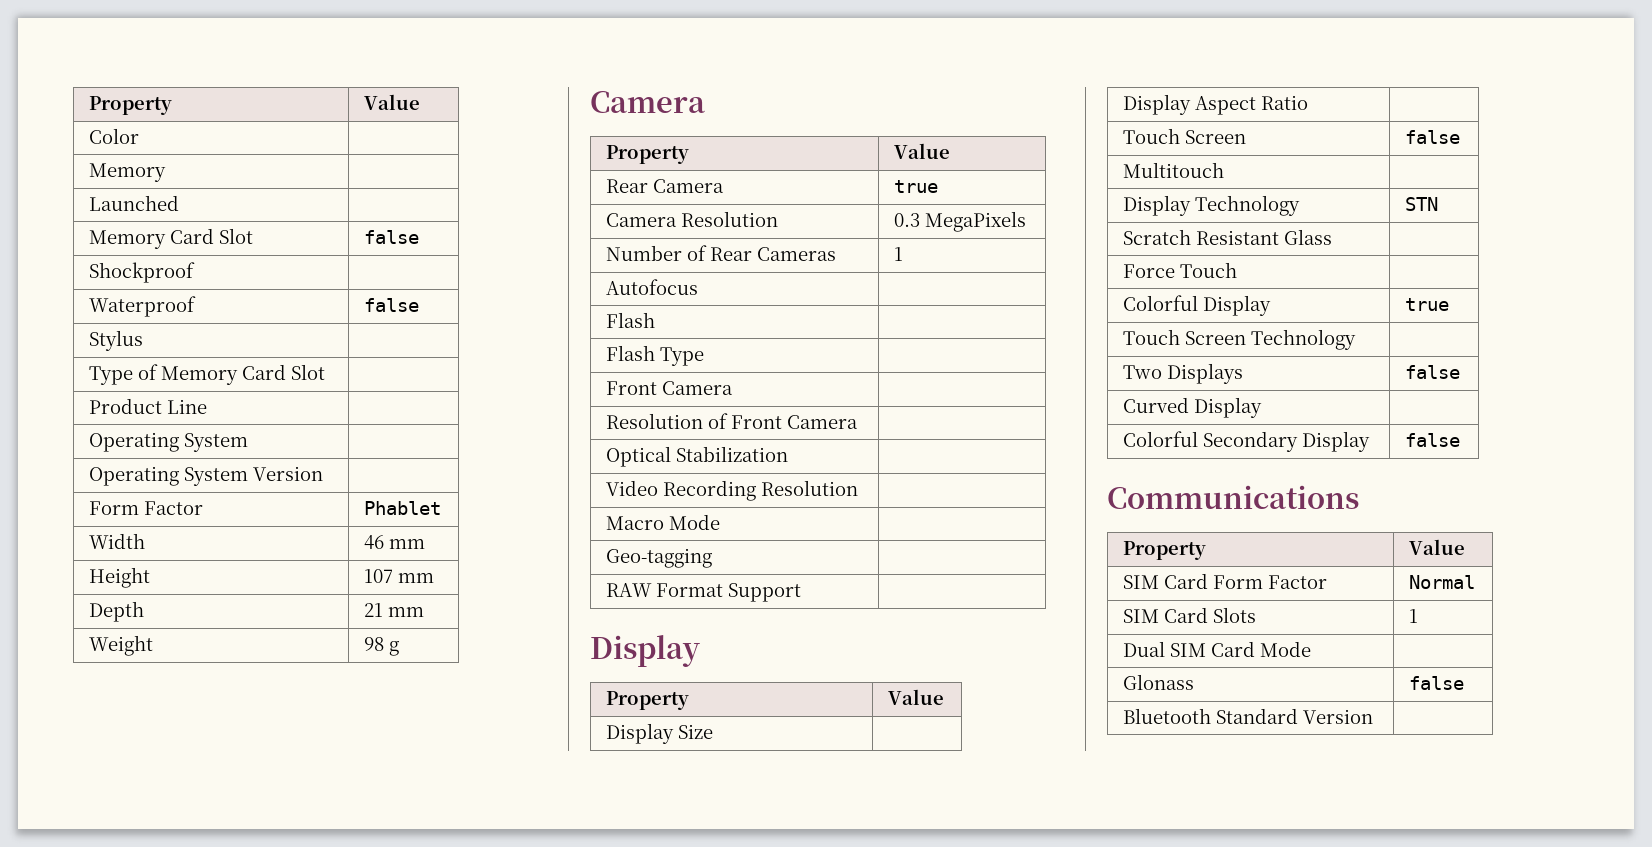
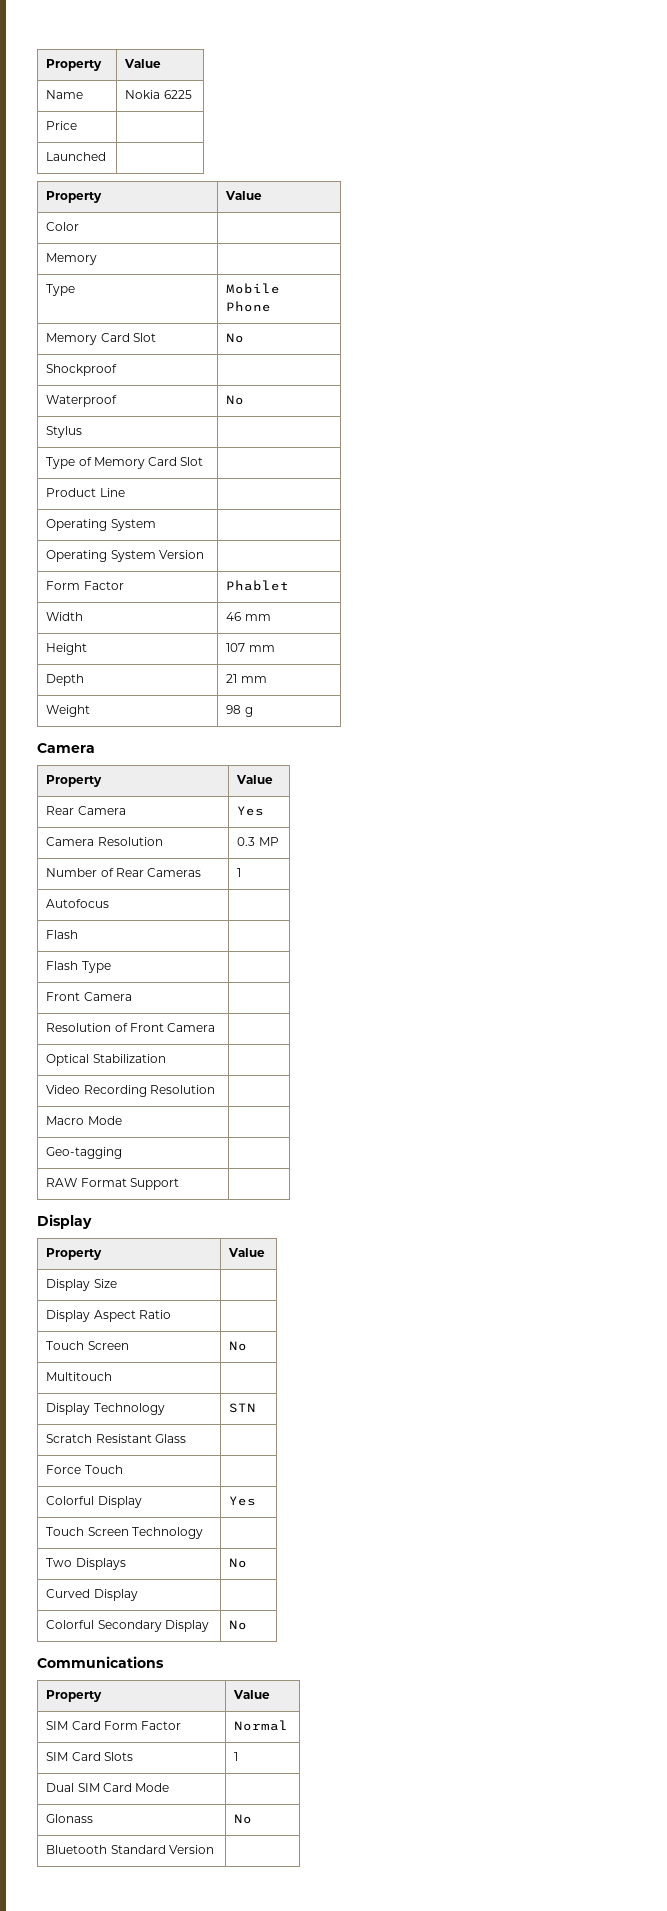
[89,96,173,115] [364,94,421,110] Property | Value -> [46,59,103,71] [124,59,162,68] [46,90,84,99] [125,90,192,99] [46,121,78,130] [46,152,107,161] [46,191,103,203] [225,191,263,200] Property | Value // Name | Nokia 6225 // Price | // Launched | // Property | Value
[89,195,180,211] [89,228,254,249] [364,230,420,244] Launched | // Memory Card Slot | false -> [46,284,76,296] [226,283,281,294] [226,301,272,312] [46,333,156,345] [226,333,245,343] Type | Mobile Phone // Memory Card Slot | No
[364,298,420,312] false -> [226,395,245,405] No
[894,180,939,193] true -> [237,806,265,816] Yes
[925,211,1027,232] MegaPixels -> [258,837,279,846] MP
[1405,130,1461,144] false -> [229,1341,248,1351] No
[1405,298,1450,311] true -> [229,1496,257,1506] Yes
[1405,365,1461,379] false -> [229,1558,248,1568] No
[1405,433,1461,447] false -> [229,1620,248,1630] No
[1409,676,1465,690] false -> [234,1814,253,1824] No

